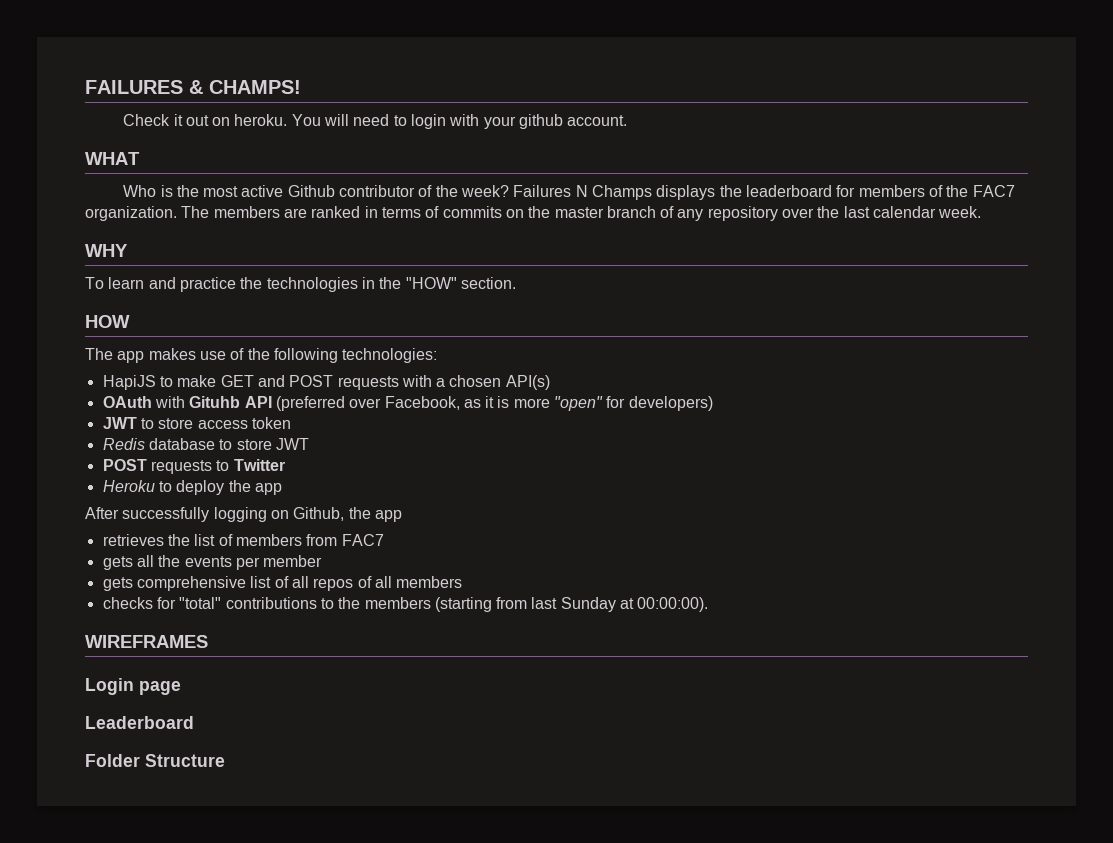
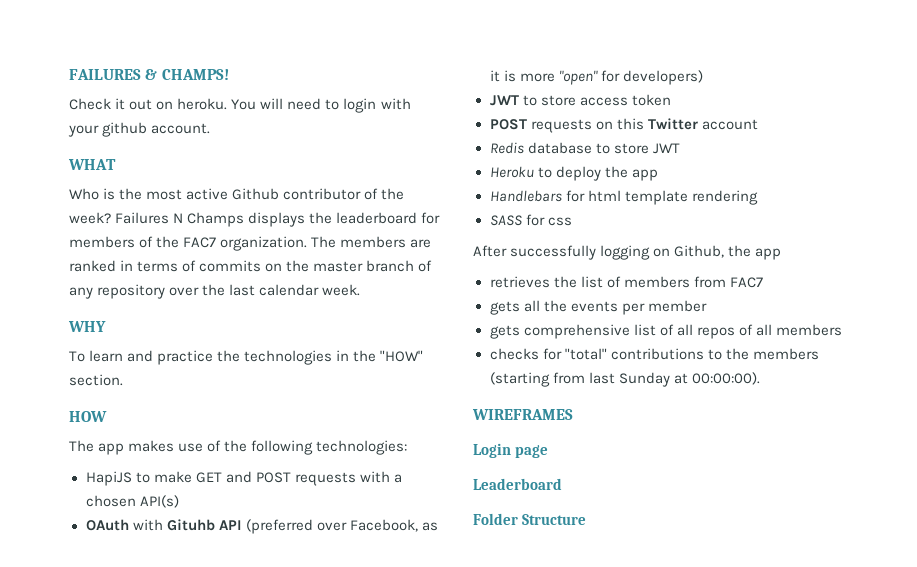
(291, 423) none -> [489,118,758,133] // POST requests on this Twitter account
[102,459,285,474] // POST requests to Twitter -> (680, 148) none
(282, 489) none -> [489,190,758,205] [489,214,572,226] // Handlebars for html template rendering // SASS for css

